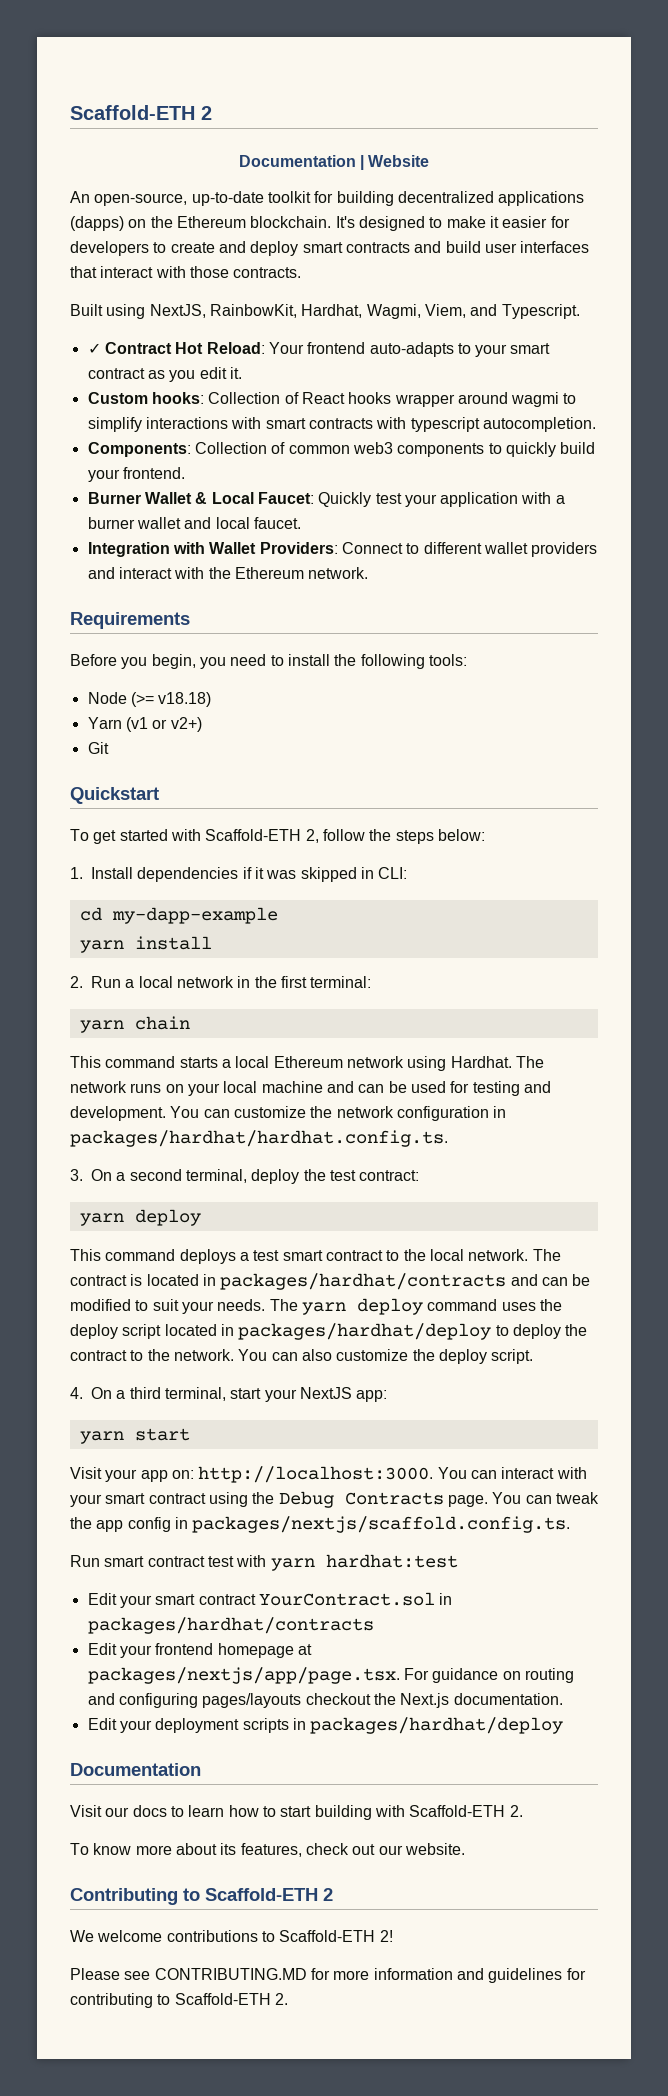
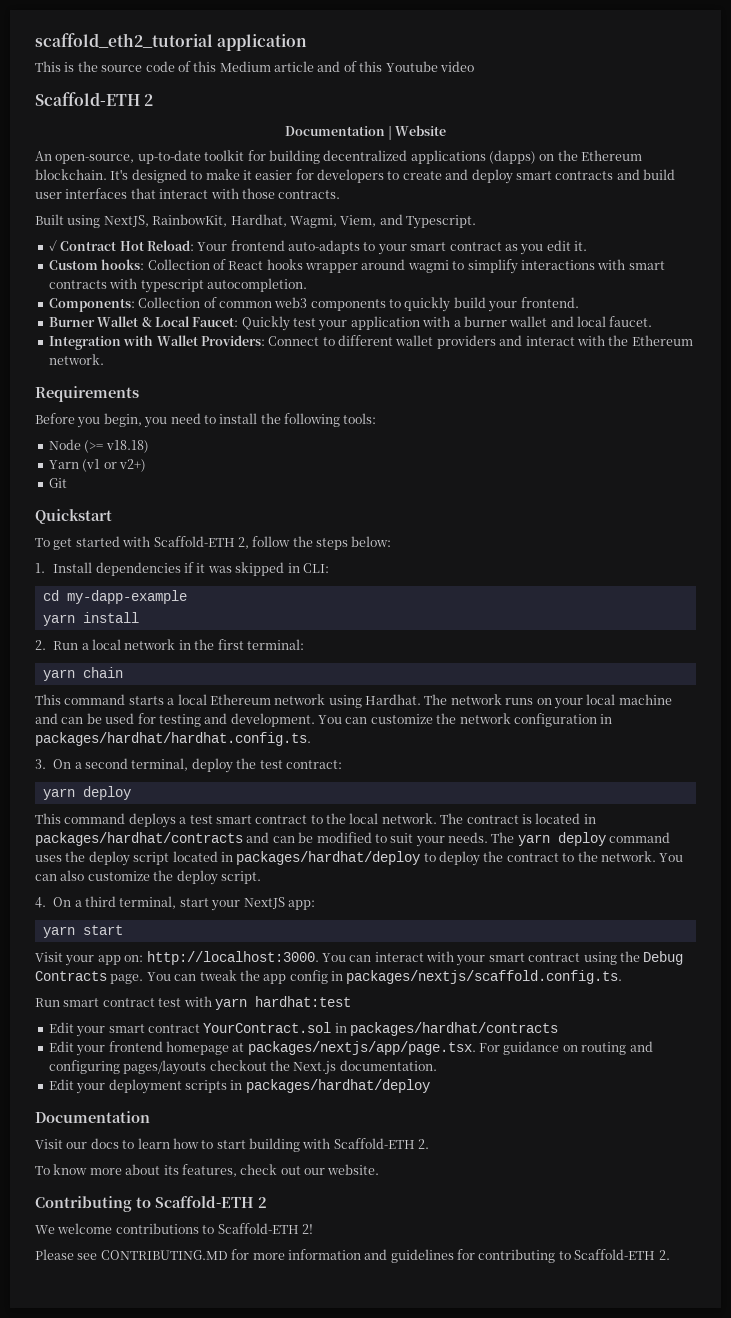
(70, 112) none -> [35,33,308,51] [35,61,474,72] scaffold_eth2_tutorial application // This is the source code of this Medium article and of this Youtube video //

